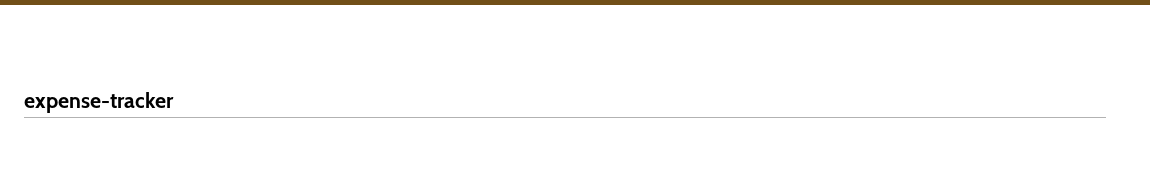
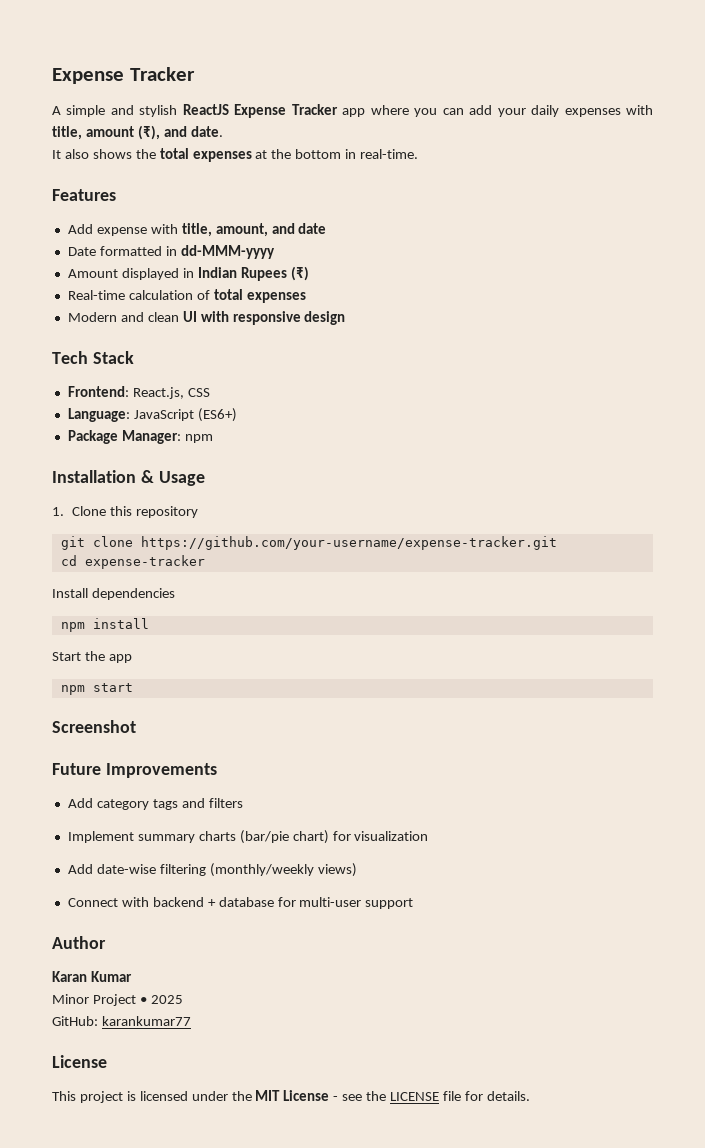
[24,92,174,113] expense-tracker -> [52,67,195,84] [52,104,653,118] [52,125,223,140] [52,148,419,162] [52,189,116,201] [67,223,327,237] [67,245,275,259] [67,266,309,281] [67,289,306,303] [67,311,346,325] [52,351,134,364] [67,386,210,399] [67,408,237,422] [67,430,213,444] [52,470,205,486] [52,506,198,518] [60,536,557,550] [60,555,205,569] [52,588,175,600] [60,618,149,632] [52,651,132,663] [60,683,133,695] [52,720,136,733] [52,763,217,778] [67,798,243,810] [67,830,429,844] [67,863,357,877] [67,897,414,909] [52,936,106,949] [52,971,132,982] [52,994,183,1006] [52,1016,191,1026] [52,1055,107,1068] [52,1090,530,1103] Expense Tracker // A simple and stylish ReactJS Expense Tracker app where you can add your daily expenses with title, amount (₹), and date. // It also shows the total expenses at the bottom in real-time. // Features // Add expense with title, amount, and date // Date formatted in dd-MMM-yyyy // Amount displayed in Indian Rupees (₹) // Real-time calculation of total expenses // Modern and clean UI with responsive design // Tech Stack // Frontend: React.js, CSS // Language: JavaScript (ES6+) // Package Manager: npm // Installation & Usage // 1. Clone this repository // git clone https://github.com/your-username/expense-tracker.git // cd expense-tracker // Install dependencies // npm install // Start the app // npm start // Screenshot // Future Improvements // Add category tags and filters // Implement summary charts (bar/pie chart) for visualization // Add date-wise filtering (monthly/weekly views) // Connect with backend + database for multi-user support // Author // Karan Kumar // Minor Project • 2025 // GitHub: karankumar77 // License // This project is licensed under the MIT License - see the LICENSE file for details.

